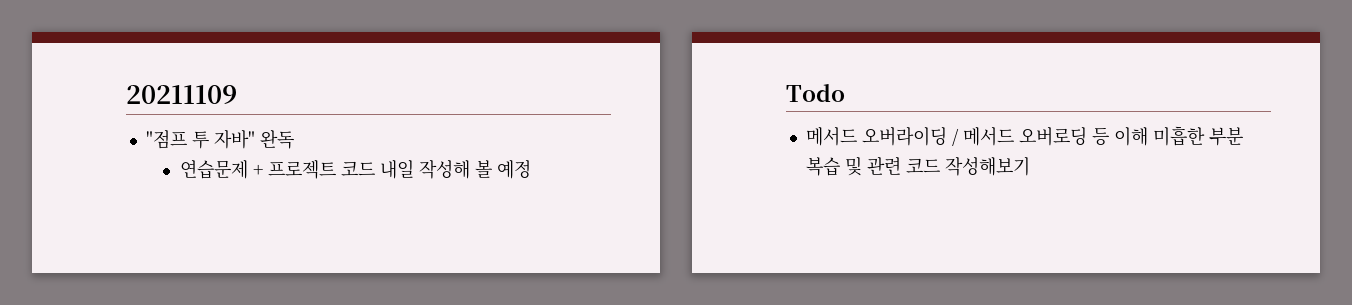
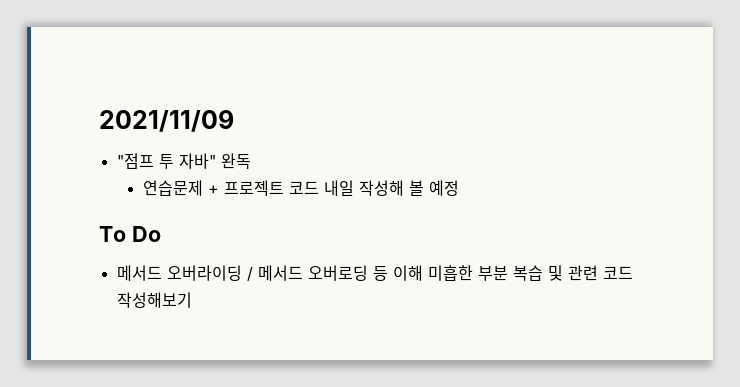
[126,85,237,104] 20211109 -> [99,109,234,132] 2021/11/09
[786,84,845,102] Todo -> [99,226,161,242] To Do

